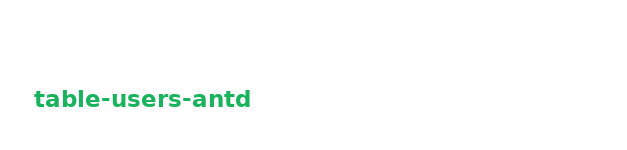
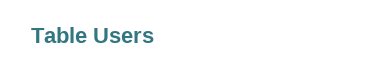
[34,90,251,107] table-users-antd -> [31,27,154,43] Table Users

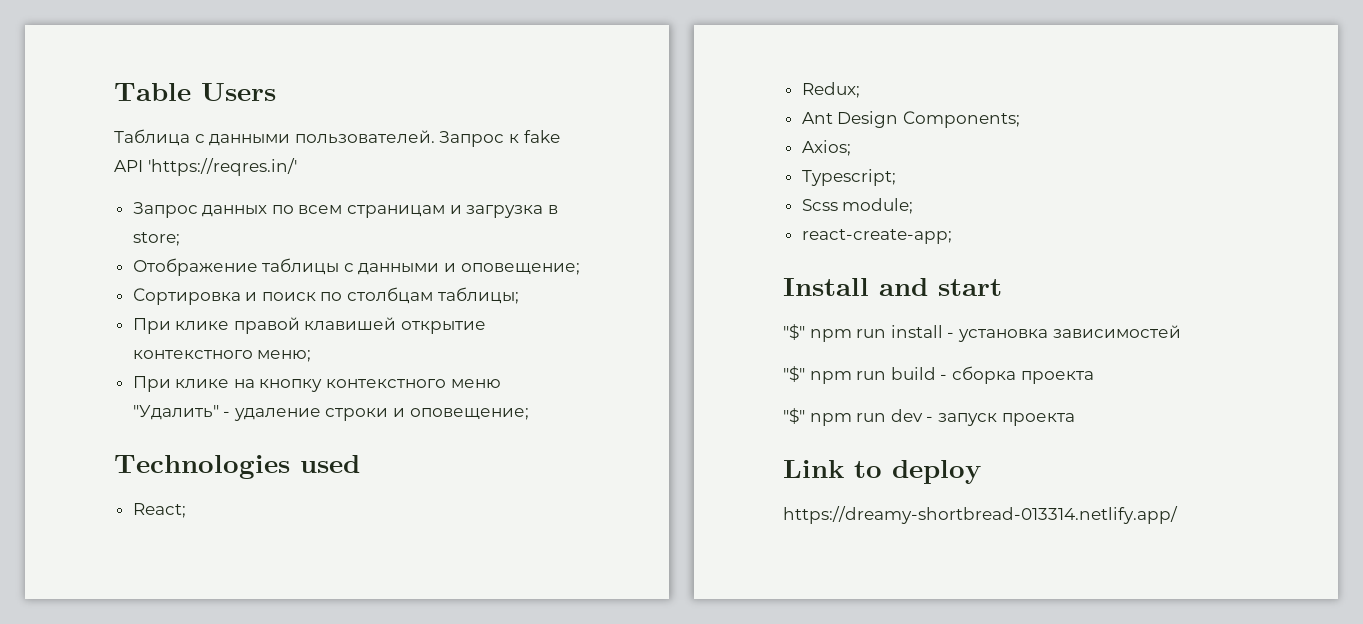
(154, 35) none -> [114,129,560,147] [114,158,297,176] [132,202,558,218] [132,232,180,246] [132,258,580,276] [132,287,519,305] [132,317,487,334] [132,350,312,362] [132,376,501,392] [132,405,529,421] [114,455,360,479] [132,503,186,518] [801,82,860,98] [801,111,1020,128] [801,140,851,156] [801,169,896,186] [801,198,914,214] [801,229,952,244] [783,278,1002,296] [783,324,1181,342] [783,366,1094,384] [783,408,1075,426] [783,460,981,484] [783,506,1178,524] // Таблица с данными пользователей. Запрос к fake API 'https://reqres.in/' // Запрос данных по всем страницам и загрузка в store; // Отображение таблицы с данными и оповещение; // Сортировка и поиск по столбцам таблицы; // При клике правой клавишей открытие контекстного меню; // При клике на кнопку контекстного меню "Удалить" - удаление строки и оповещение; // Technologies used // React; // Redux; // Ant Design Components; // Axios; // Typescript; // Scss module; // react-create-app; // Install and start // "$" npm run install - установка зависимостей // "$" npm run build - сборка проекта // "$" npm run dev - запуск проекта // Link to deploy // https://dreamy-shortbread-013314.netlify.app/

